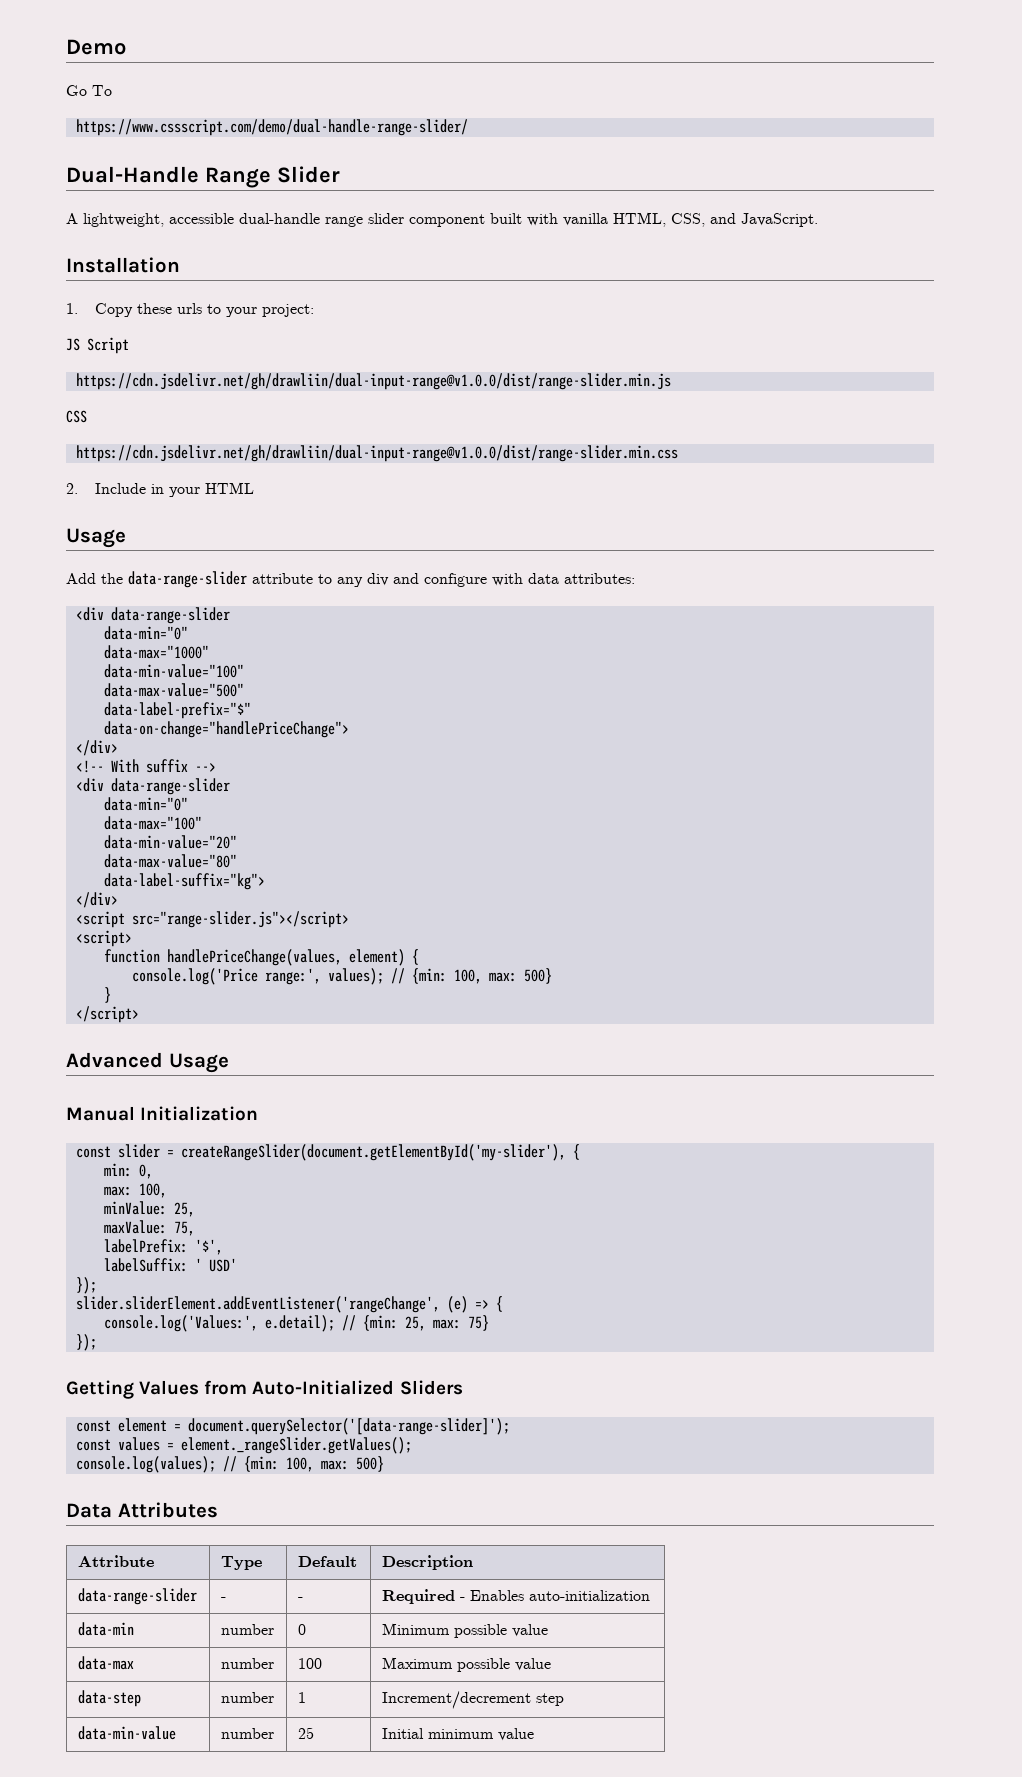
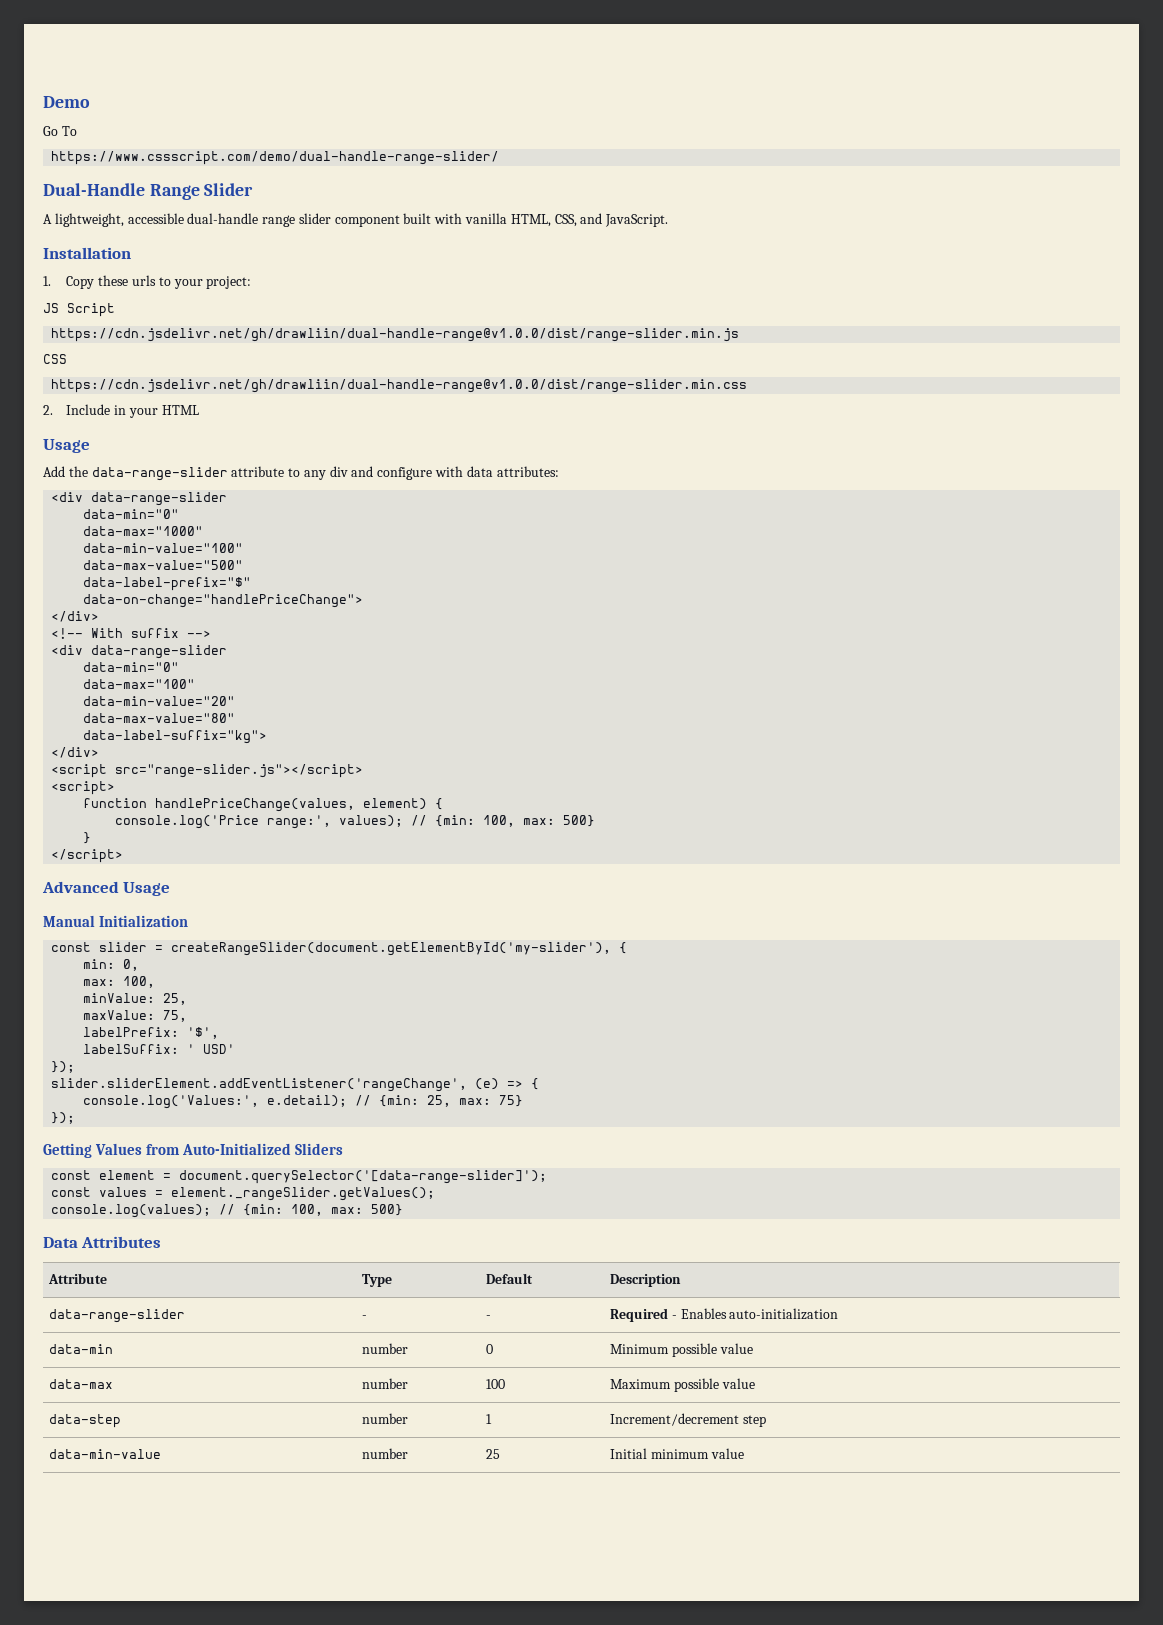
[75,373,671,390] https://cdn.jsdelivr.net/gh/drawliin/dual-input-range@v1.0.0/dist/range-slider.min.js -> [51,328,740,342] https://cdn.jsdelivr.net/gh/drawliin/dual-handle-range@v1.0.0/dist/range-slider.min.js
[75,445,678,462] https://cdn.jsdelivr.net/gh/drawliin/dual-input-range@v1.0.0/dist/range-slider.min.css -> [51,379,748,393] https://cdn.jsdelivr.net/gh/drawliin/dual-handle-range@v1.0.0/dist/range-slider.min.css

